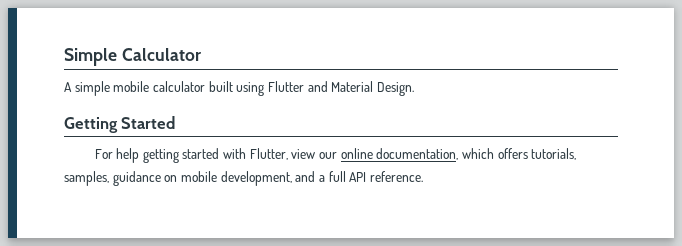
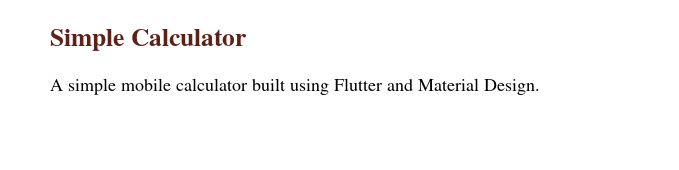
[64,116,176,133] [94,148,577,163] [64,171,423,186] // Getting Started // For help getting started with Flutter, view our online documentation, which offers tutorials, samples, guidance on mobile development, and a full API reference. -> (540, 87) none

